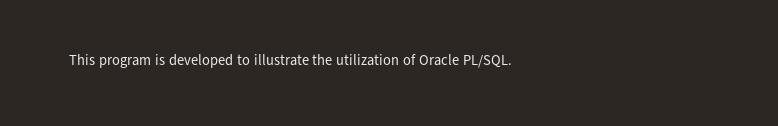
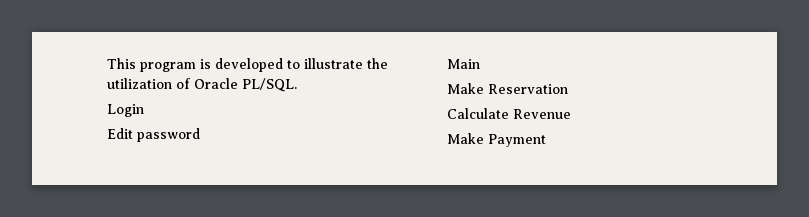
(513, 61) none -> [107,104,144,117] [107,128,200,142] [447,59,480,69] [447,83,568,94] [447,108,571,119] [447,133,546,147] // Login // Edit password // Main // Make Reservation // Calculate Revenue // Make Payment

